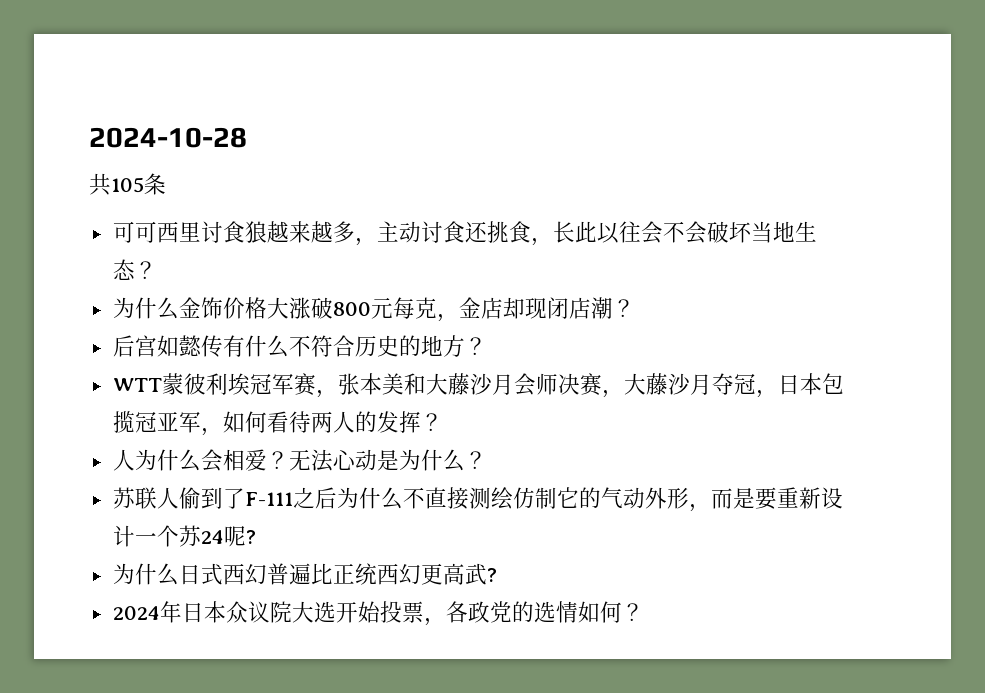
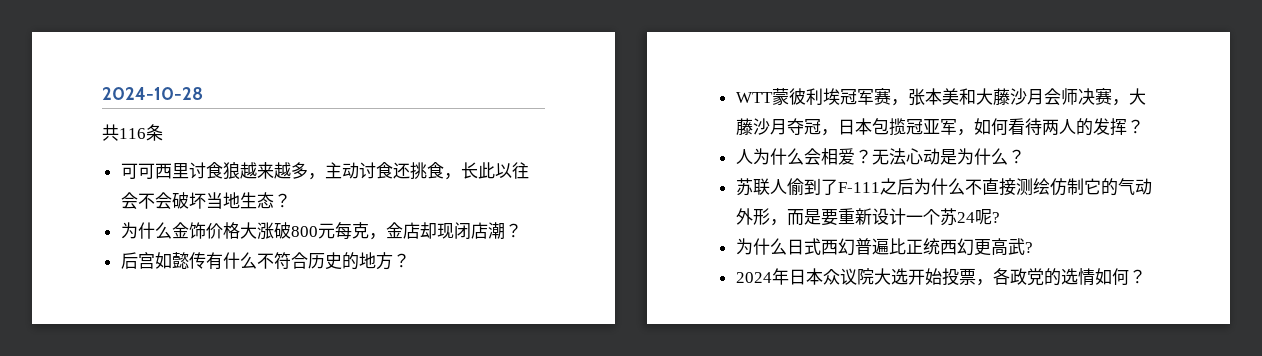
[111,177,144,193] 105 -> [119,128,146,139] 116

